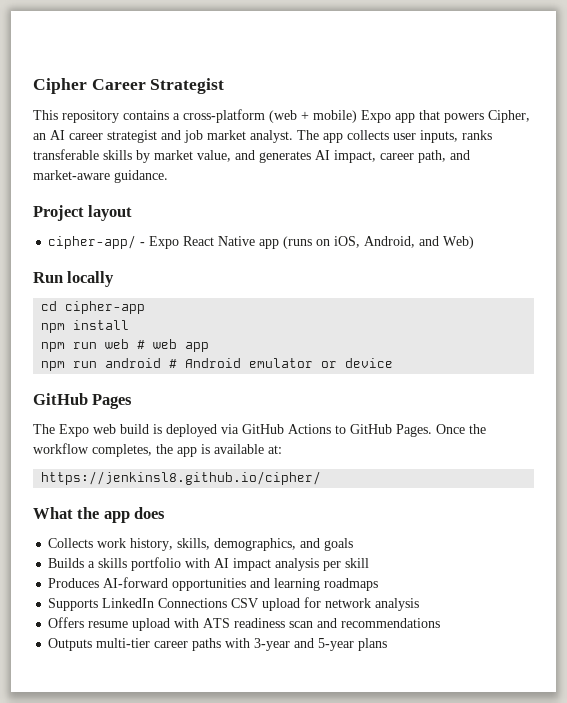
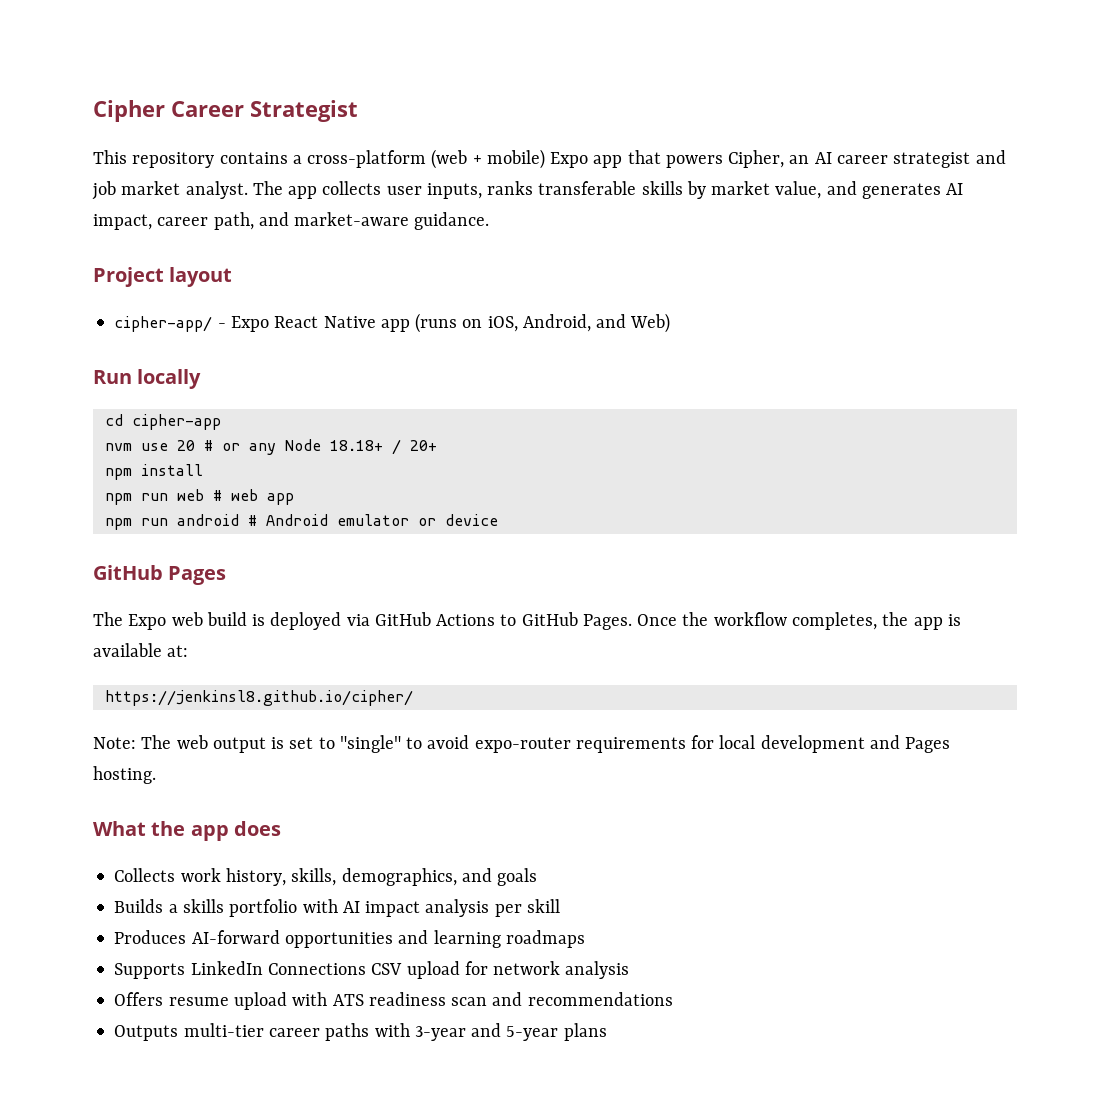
(146, 307) none -> [104,439,437,455] // nvm use 20 # or any Node 18.18+ / 20+
(322, 478) none -> [93,735,951,753] [93,766,156,784] // Note: The web output is set to "single" to avoid expo-router requirements for local development and Pages hosting.

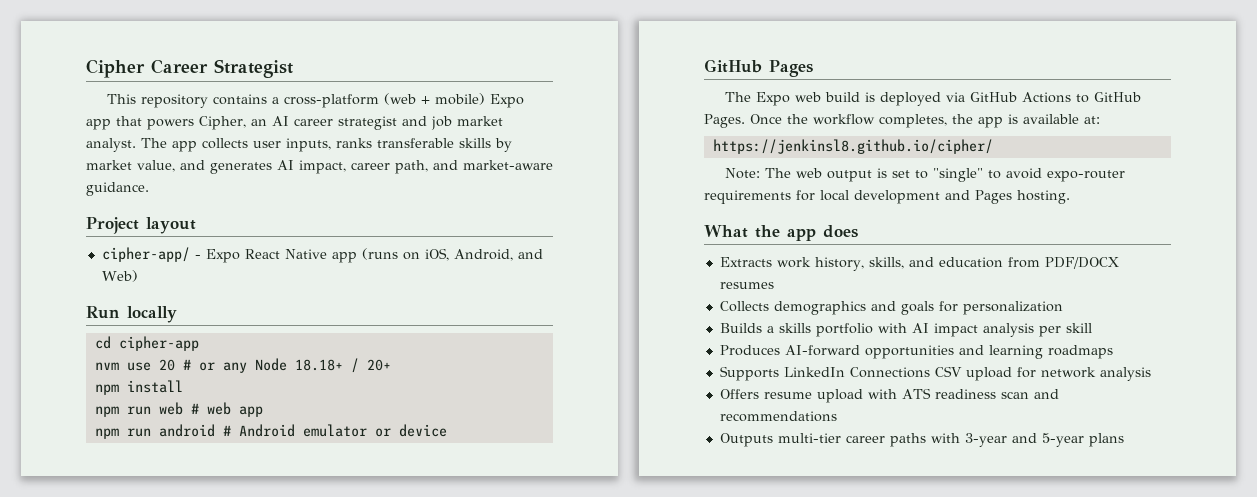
[114,868,176,882] Collects -> [719,257,772,267] Extracts
[341,868,457,886] demographics, -> [908,257,1119,269] [719,282,774,289] [719,301,866,315] and education from PDF/DOCX resumes // Collects demographics
(538, 877) none -> [938,301,1063,315] for personalization

